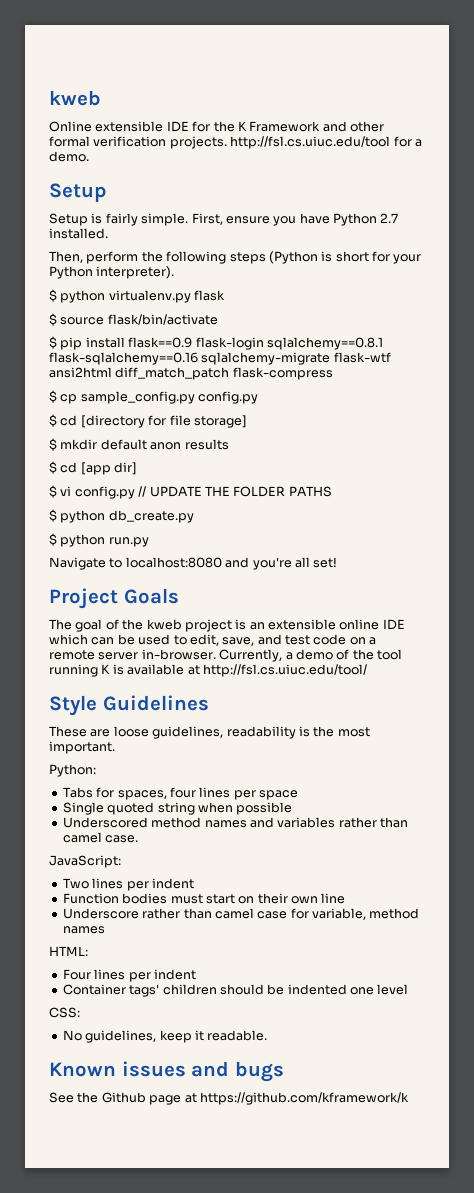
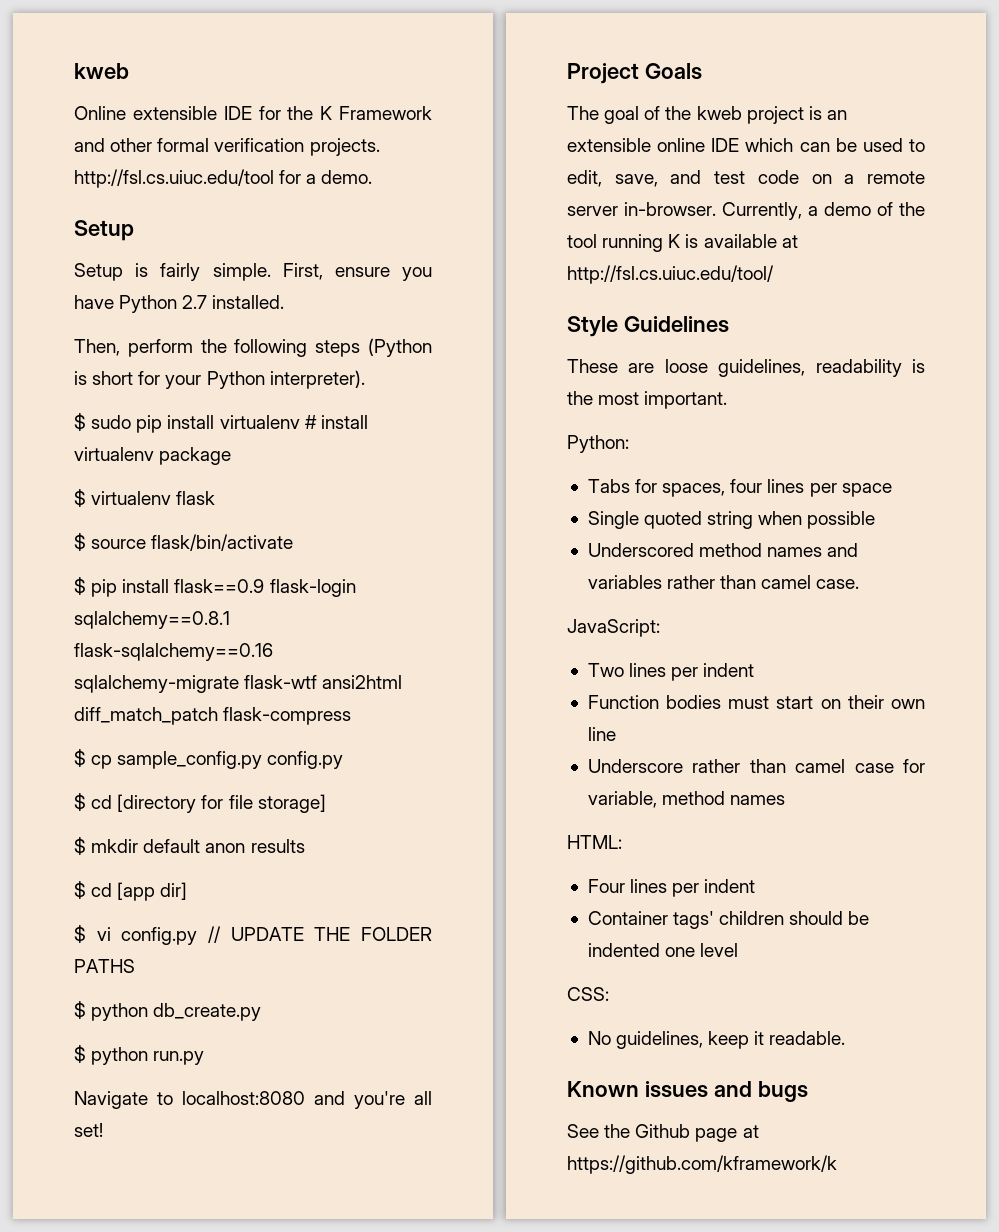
[60,290,191,303] python virtualenv.py -> [91,415,368,433] [74,447,232,465] [74,489,172,507] sudo pip install virtualenv # install virtualenv package // $ virtualenv

